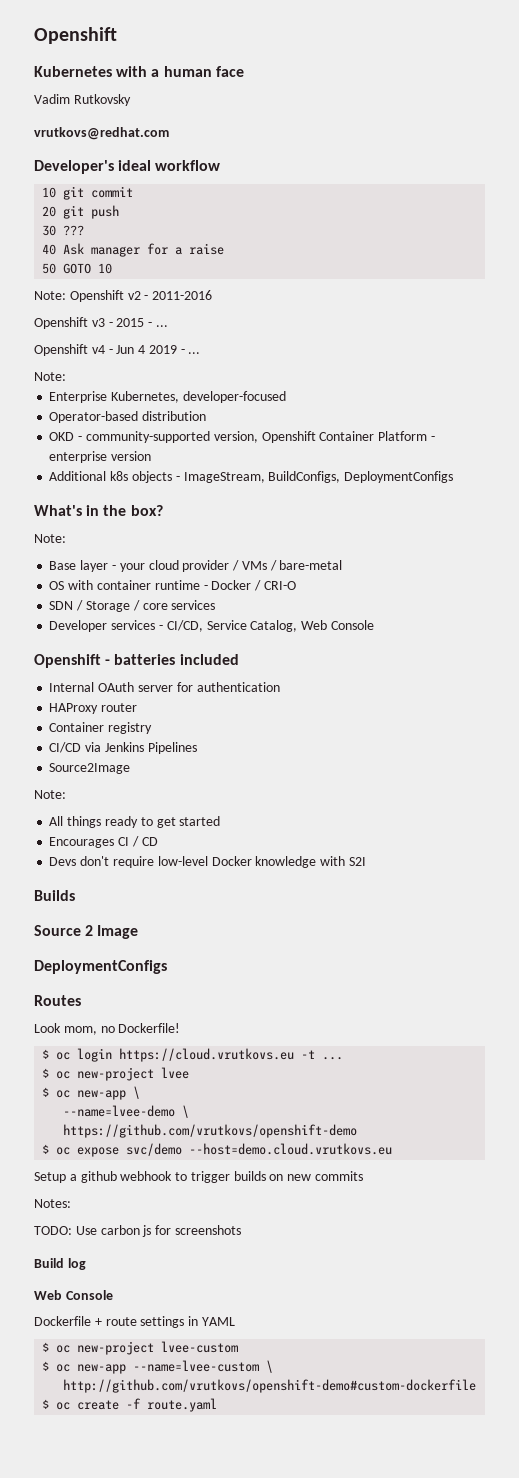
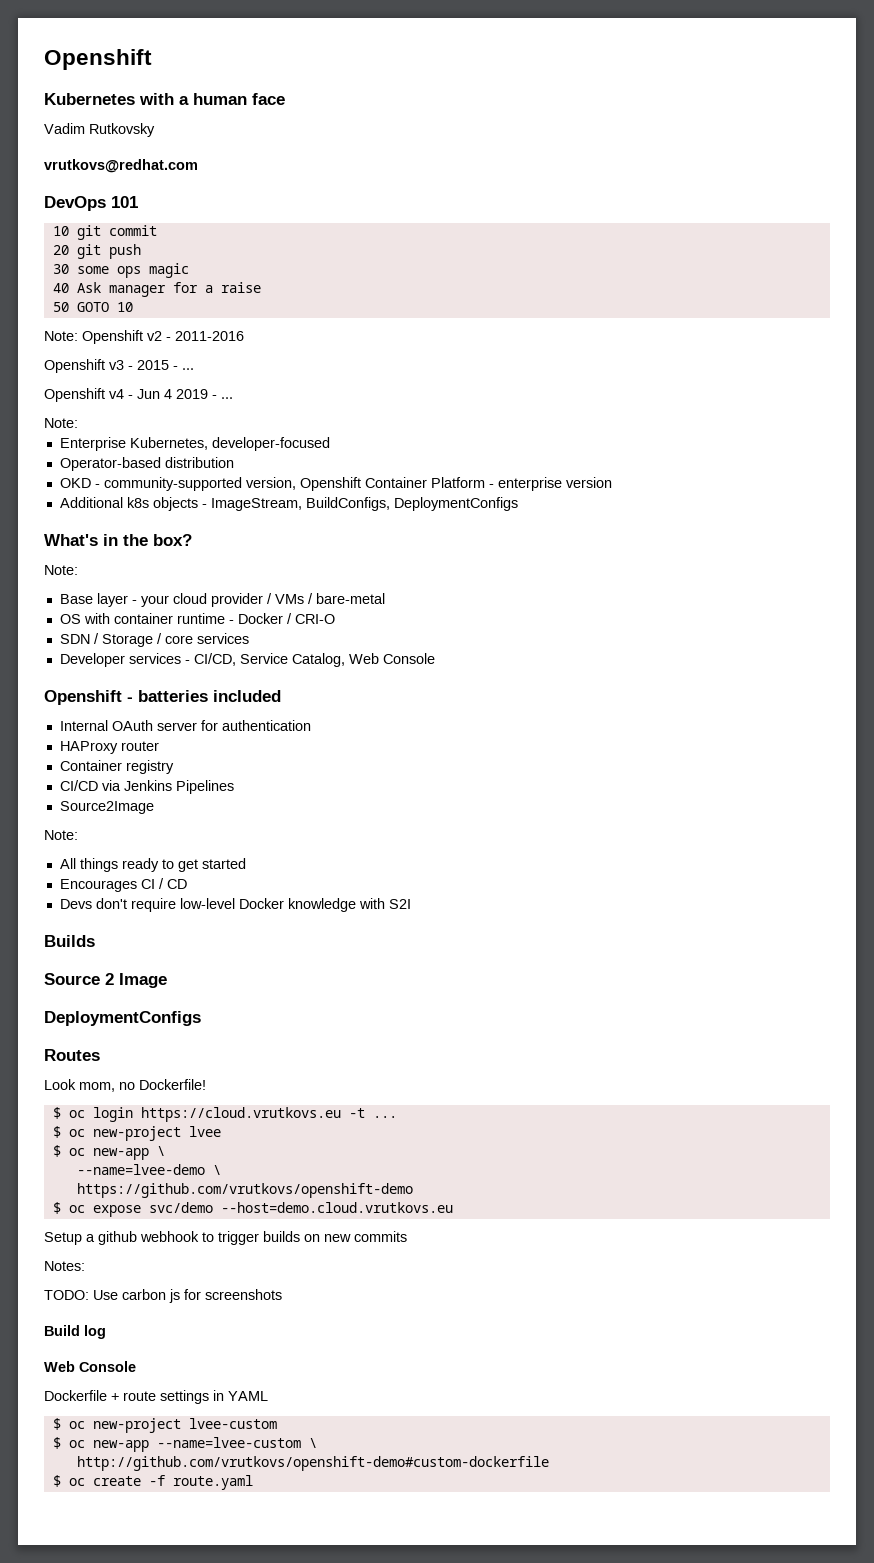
[34,160,221,174] Developer's ideal workflow -> [44,196,138,211] DevOps 101
[63,225,85,236] ??? -> [76,263,189,278] some ops magic

